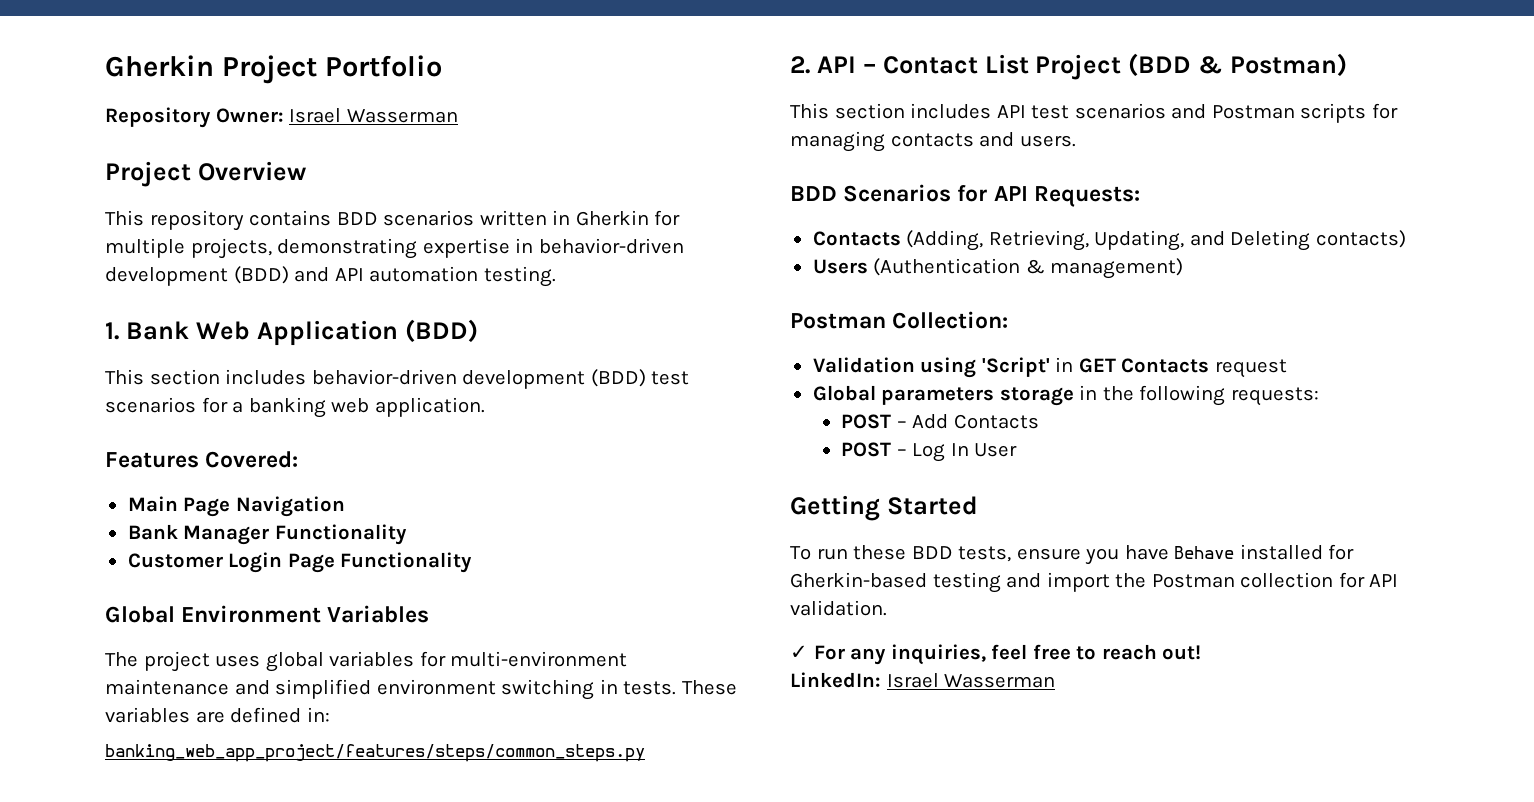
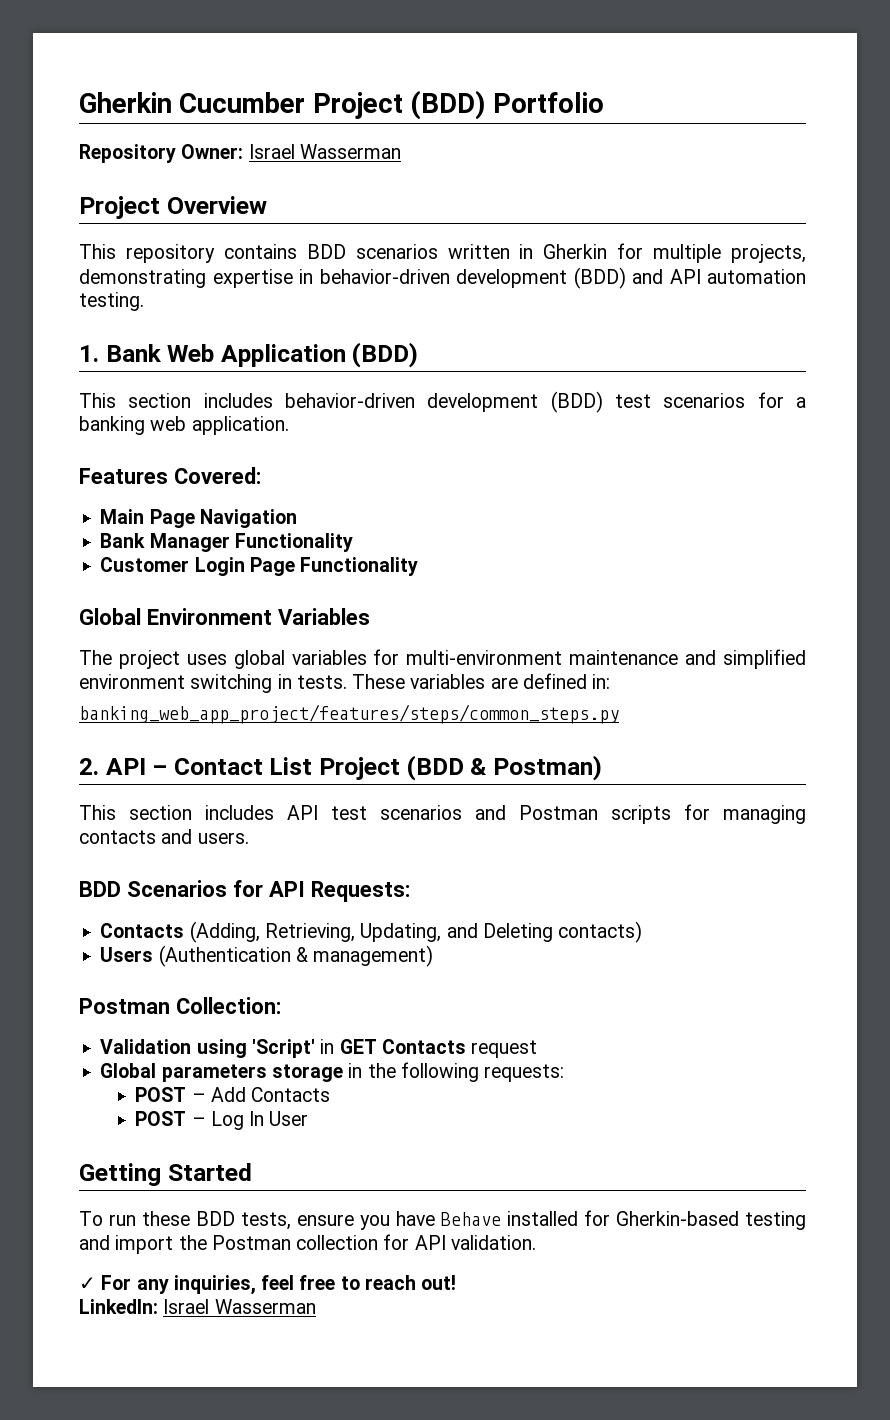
[105,55,317,84] Gherkin Project -> [79,90,486,120] Gherkin Cucumber Project (BDD)

